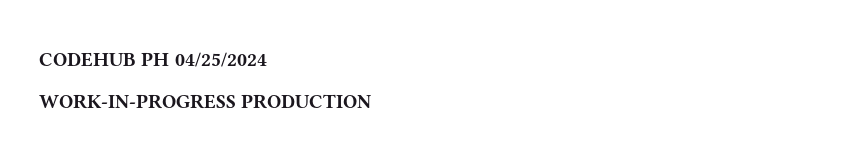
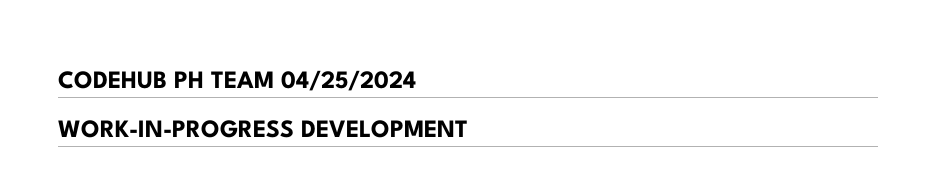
(170, 59) none -> [211,71,274,88] TEAM
[241,94,373,109] PRODUCTION -> [301,120,468,138] DEVELOPMENT

